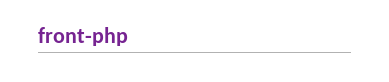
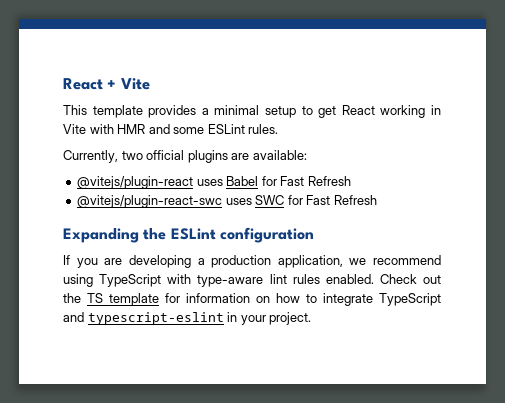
[38,27,128,46] front-php -> [63,78,150,90] [63,105,441,118] [63,124,279,134] [63,150,307,163] [77,176,351,189] [77,195,377,208] [63,227,314,243] [63,255,441,268] [63,274,441,287] [63,293,441,306] [63,312,312,325] React + Vite // This template provides a minimal setup to get React working in Vite with HMR and some ESLint rules. // Currently, two official plugins are available: // @vitejs/plugin-react uses Babel for Fast Refresh // @vitejs/plugin-react-swc uses SWC for Fast Refresh // Expanding the ESLint configuration // If you are developing a production application, we recommend using TypeScript with type-aware lint rules enabled. Check out the TS template for information on how to integrate TypeScript and typescript-eslint in your project.

